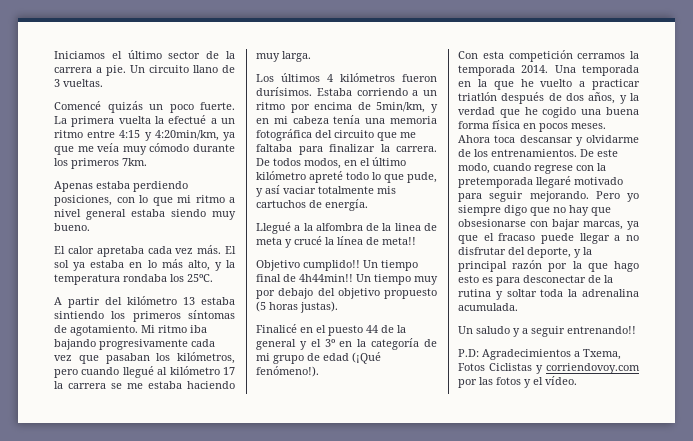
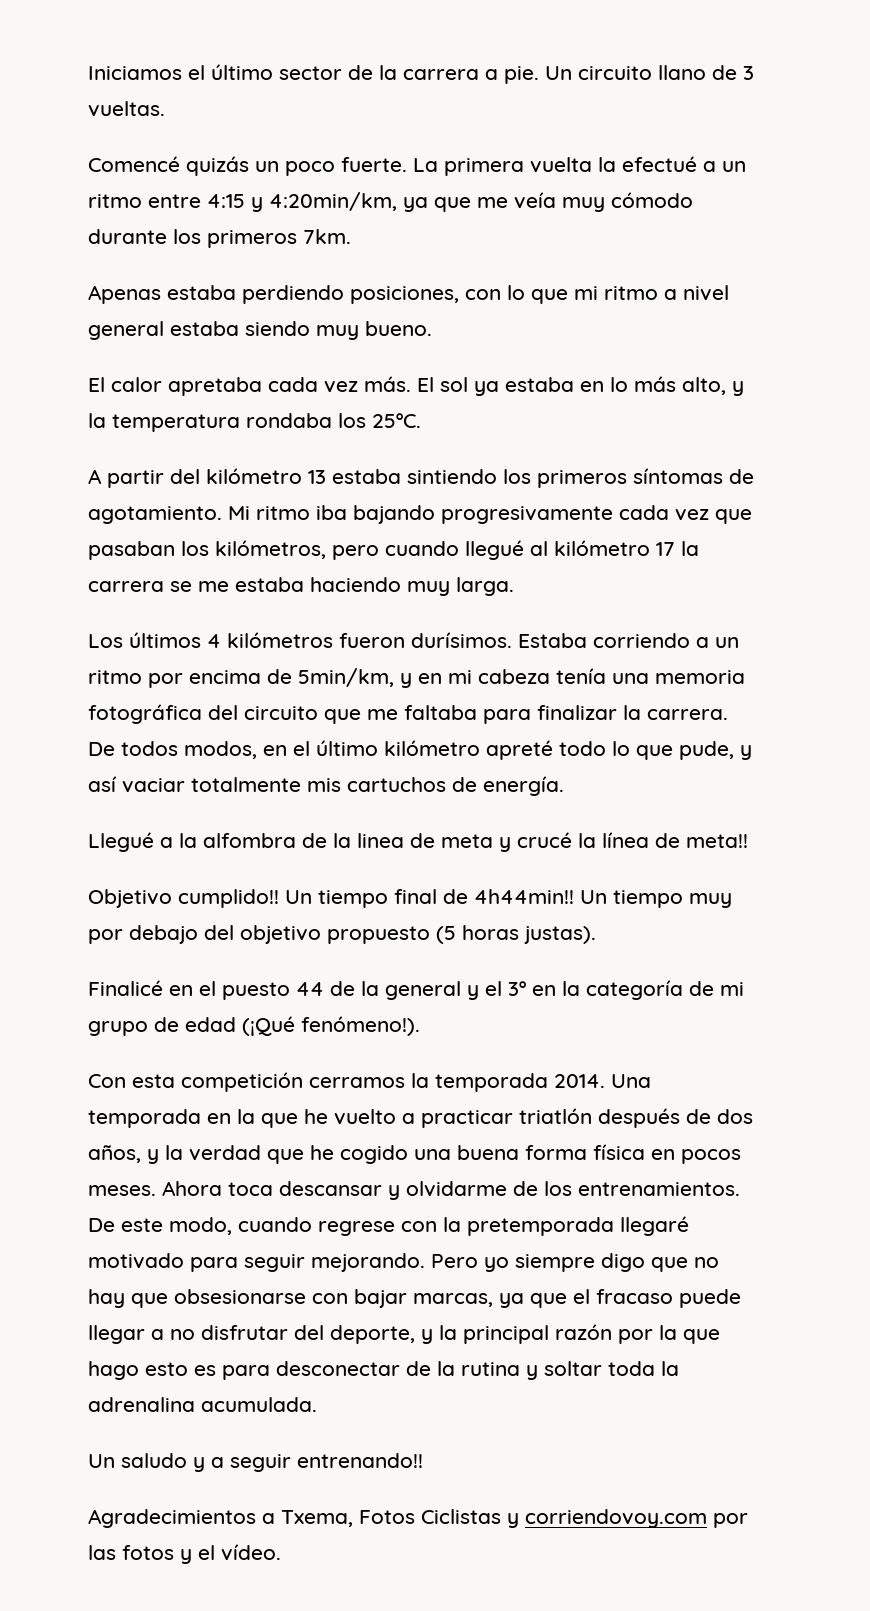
[458,349,479,357] P.D: -> (423, 1460) none

